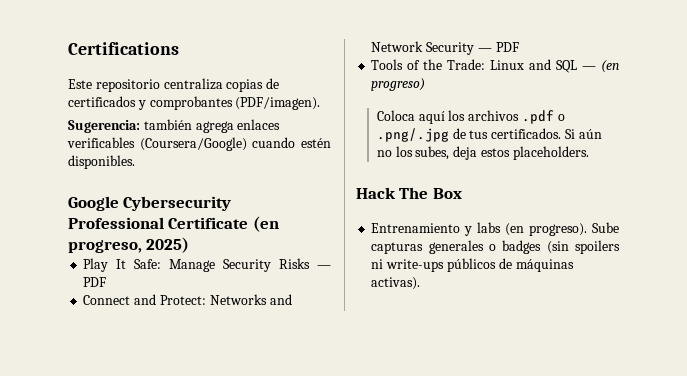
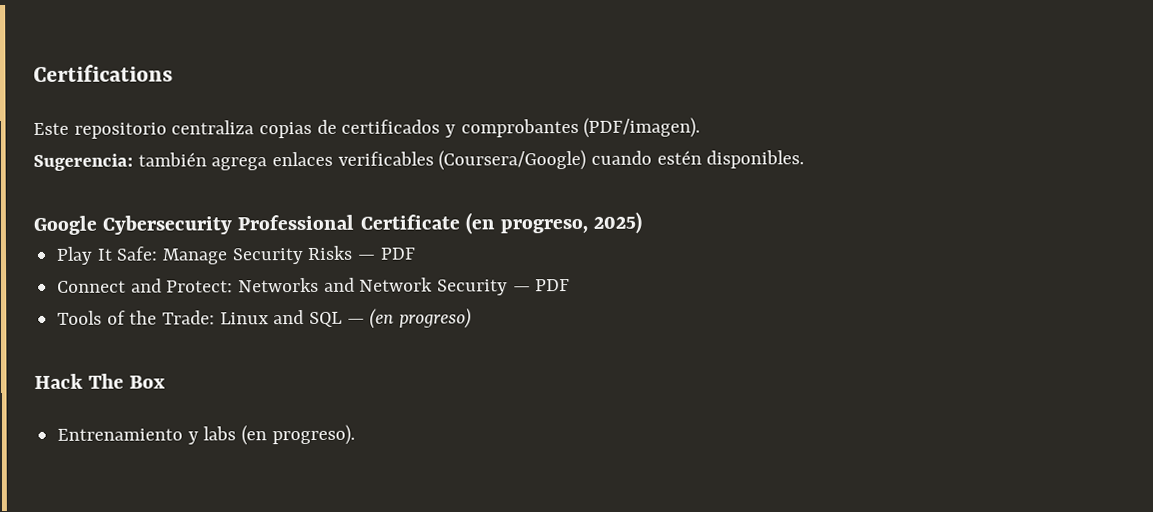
[376,110,565,124] [376,128,602,142] [376,146,589,160] // Coloca aquí los archivos .pdf o .png/.jpg de tus certificados. Si aún no los subes, deja estos placeholders. -> (473, 318) none
[592,222,619,233] [371,240,620,254] [371,258,574,272] [371,277,421,290] Sube capturas generales o badges (sin spoilers ni write-ups públicos de máquinas activas). -> (355, 435) none

